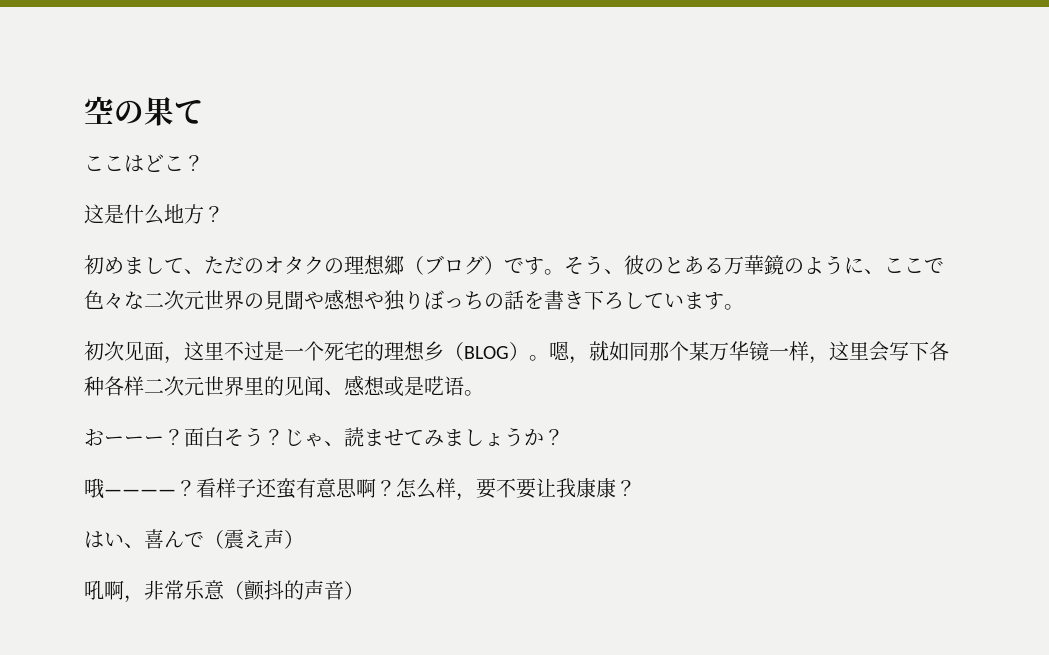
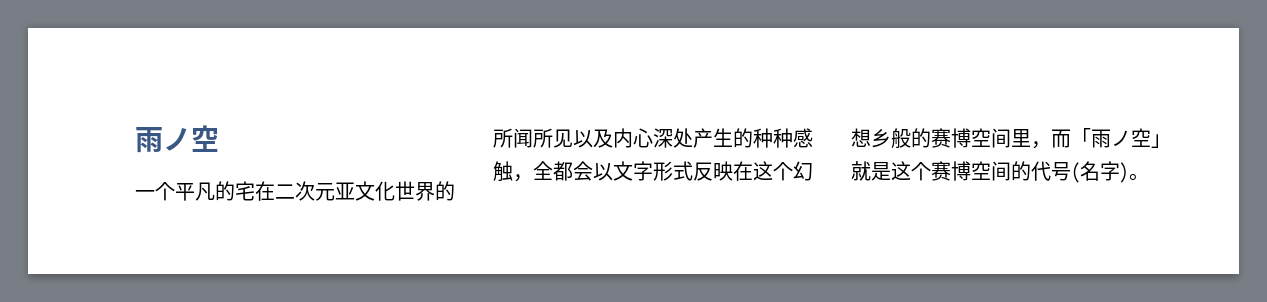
[84,96,204,126] [84,154,204,172] [84,204,224,225] [84,255,944,275] [84,289,744,311] [84,341,949,364] [84,375,484,397] [84,427,564,447] [84,478,636,501] [84,529,304,549] [84,580,364,603] 空の果て // ここはどこ？ // 这是什么地方？ // 初めまして、ただのオタクの理想郷（ブログ）です。そう、彼のとある万華鏡のように、ここで色々な二次元世界の見聞や感想や独りぼっちの話を書き下ろしています。 // 初次见面，这里不过是一个死宅的理想乡（BLOG）。嗯，就如同那个某万华镜一样，这里会写下各种各样二次元世界里的见闻、感想或是呓语。 // おーーー？面白そう？じゃ、読ませてみましょうか？ // 哦————？看样子还蛮有意思啊？怎么样，要不要让我康康？ // はい、喜んで（震え声） // 吼啊，非常乐意（颤抖的声音） -> [135,125,219,153] [135,181,455,201] [493,128,813,148] [493,161,813,182] [851,128,1171,149] [851,161,1149,183] 雨ノ空 // 一个平凡的宅在二次元亚文化世界的所闻所见以及内心深处产生的种种感触，全都会以文字形式反映在这个幻想乡般的赛博空间里，而「雨ノ空」就是这个赛博空间的代号(名字)。

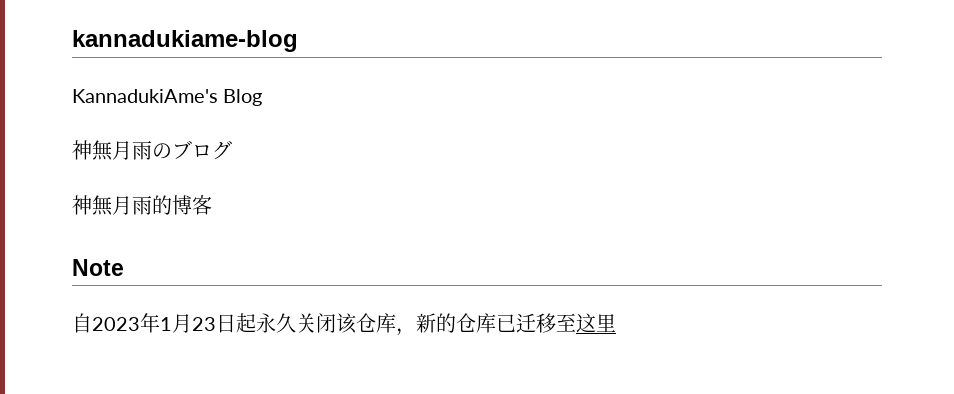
[135,125,219,153] [135,181,455,201] [493,128,813,148] [493,161,813,182] [851,128,1171,149] [851,161,1149,183] 雨ノ空 // 一个平凡的宅在二次元亚文化世界的所闻所见以及内心深处产生的种种感触，全都会以文字形式反映在这个幻想乡般的赛博空间里，而「雨ノ空」就是这个赛博空间的代号(名字)。 -> [72,30,298,52] [72,89,263,106] [72,140,232,161] [72,195,212,216] [72,259,124,276] [72,313,616,336] kannadukiame-blog // KannadukiAme's Blog // 神無月雨のブログ // 神無月雨的博客 // Note // 自2023年1月23日起永久关闭该仓库，新的仓库已迁移至这里

